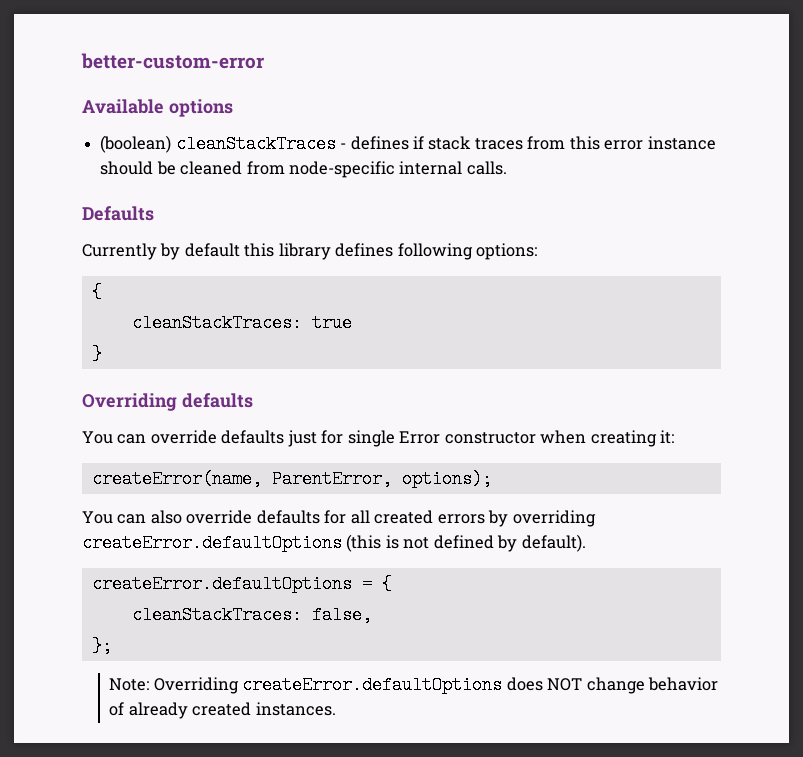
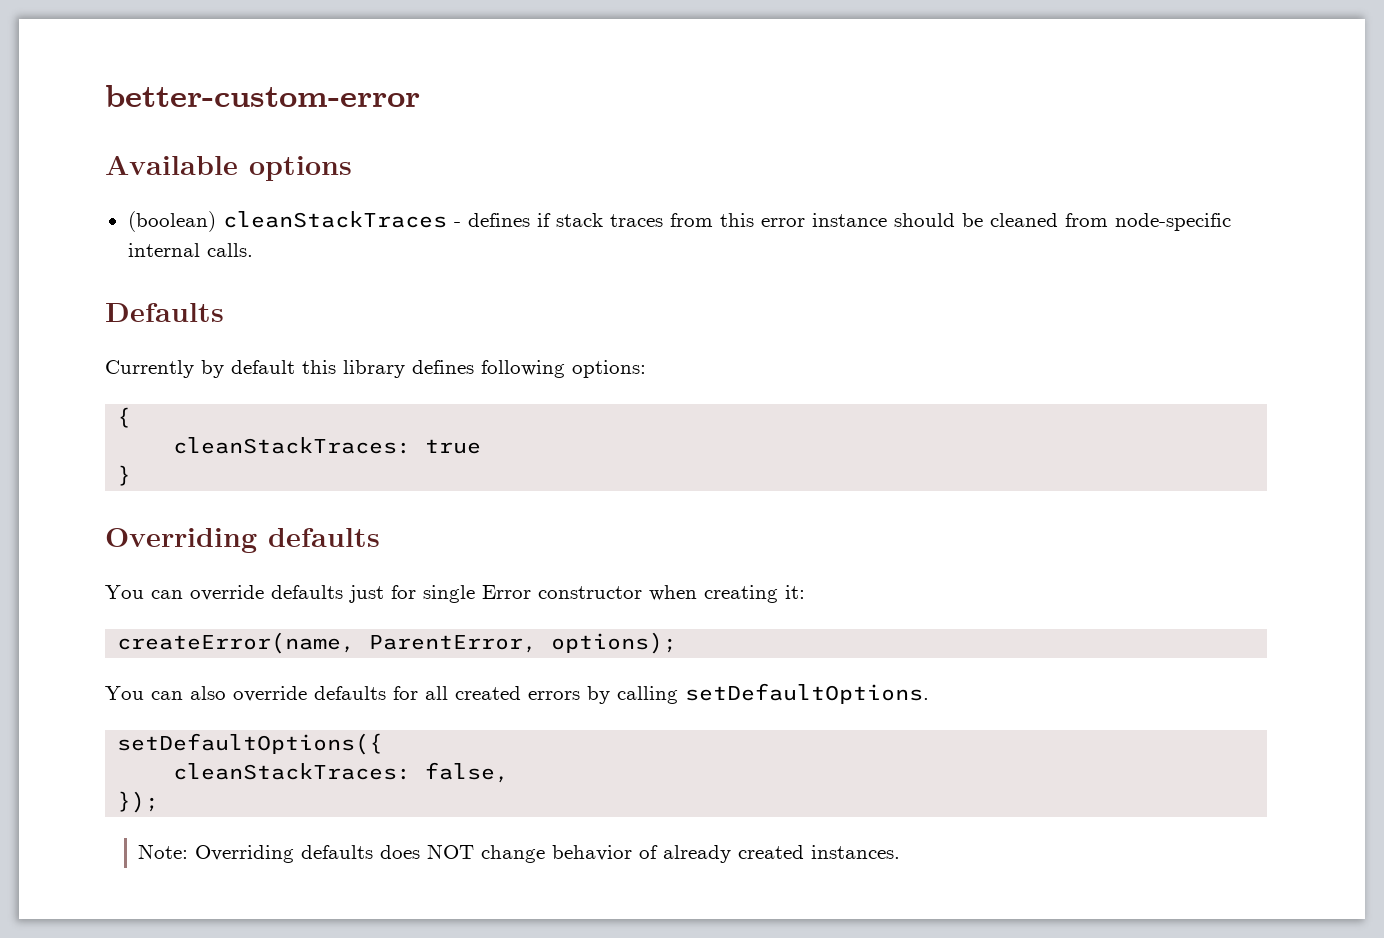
[512,510,596,527] [82,534,586,552] [91,575,392,593] overriding createError.defaultOptions (this is not defined by default). // createError.defaultOptions = { -> [617,683,929,704] [117,733,384,755] calling setDefaultOptions. // setDefaultOptions({
[91,637,112,655] }; -> [117,791,160,813] });
[242,676,503,694] createError.defaultOptions -> [301,845,374,859] defaults

